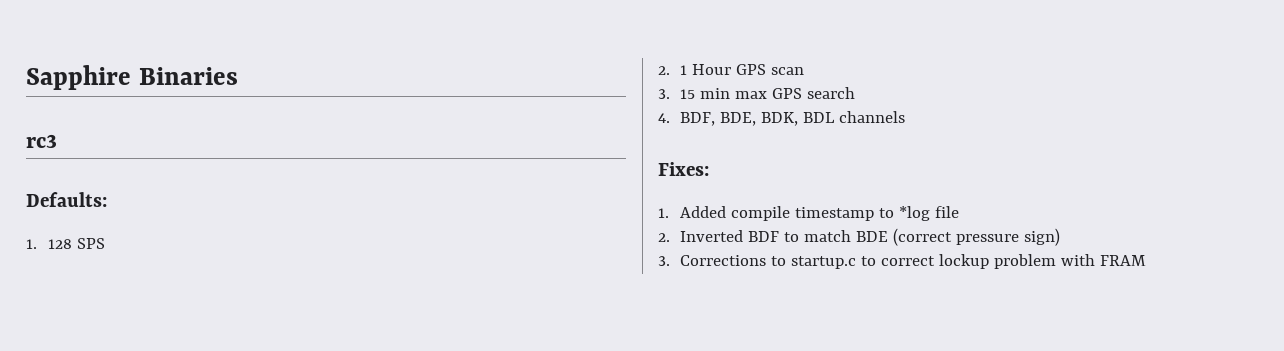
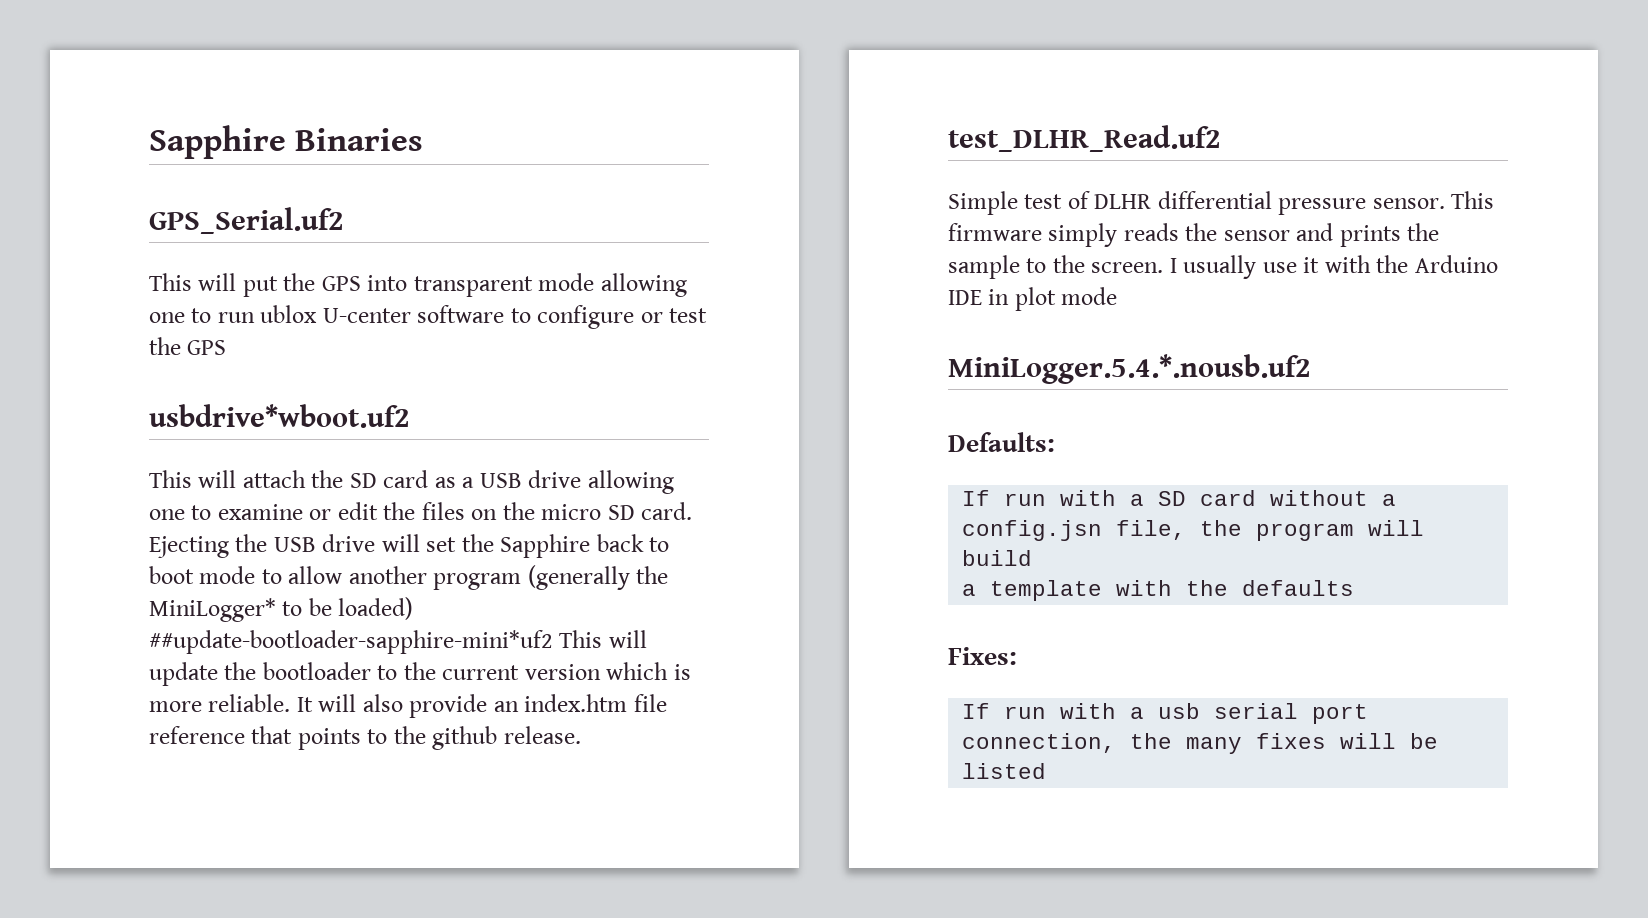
[26,134,57,148] [26,192,107,207] [26,238,105,249] [658,64,804,75] [658,87,855,99] [658,111,905,126] [658,162,709,176] [658,206,959,221] [658,228,1060,246] [658,254,1146,269] rc3 // Defaults: // 1. 128 SPS // 2. 1 Hour GPS scan // 3. 15 min max GPS search // 4. BDF, BDE, BDK, BDL channels // Fixes: // 1. Added compile timestamp to *log file // 2. Inverted BDF to match BDE (correct pressure sign) // 3. Corrections to startup.c to correct lockup problem with FRAM -> [149,207,344,234] [149,273,687,297] [149,305,708,329] [149,337,227,355] [149,404,410,428] [149,470,674,494] [149,502,693,520] [149,534,670,558] [149,565,669,590] [149,597,414,622] [149,630,647,654] [149,662,691,686] [149,694,667,718] [149,726,581,750] [948,125,1221,152] [948,191,1495,215] [948,223,1440,247] [948,255,1498,279] [948,287,1118,311] [948,354,1311,384] [948,432,1055,452] [962,490,1397,506] [962,520,1425,541] [962,550,1033,566] [962,580,1355,601] [948,647,1017,665] [962,703,1369,724] [962,733,1439,754] [962,763,1047,779] GPS_Serial.uf2 // This will put the GPS into transparent mode allowing one to run ublox U-center software to configure or test the GPS // usbdrive*wboot.uf2 // This will attach the SD card as a USB drive allowing one to examine or edit the files on the micro SD card. Ejecting the USB drive will set the Sapphire back to boot mode to allow another program (generally the MiniLogger* to be loaded) ##update-bootloader-sapphire-mini*uf2 This will update the bootloader to the current version which is more reliable. It will also provide an index.htm file reference that points to the github release. // test_DLHR_Read.uf2 // Simple test of DLHR differential pressure sensor. This firmware simply reads the sensor and prints the sample to the screen. I usually use it with the Arduino IDE in plot mode // MiniLogger.5.4.*.nousb.uf2 // Defaults: // If run with a SD card without a config.jsn file, the program will build // a template with the defaults // Fixes: // If run with a usb serial port connection, the many fixes will be listed

